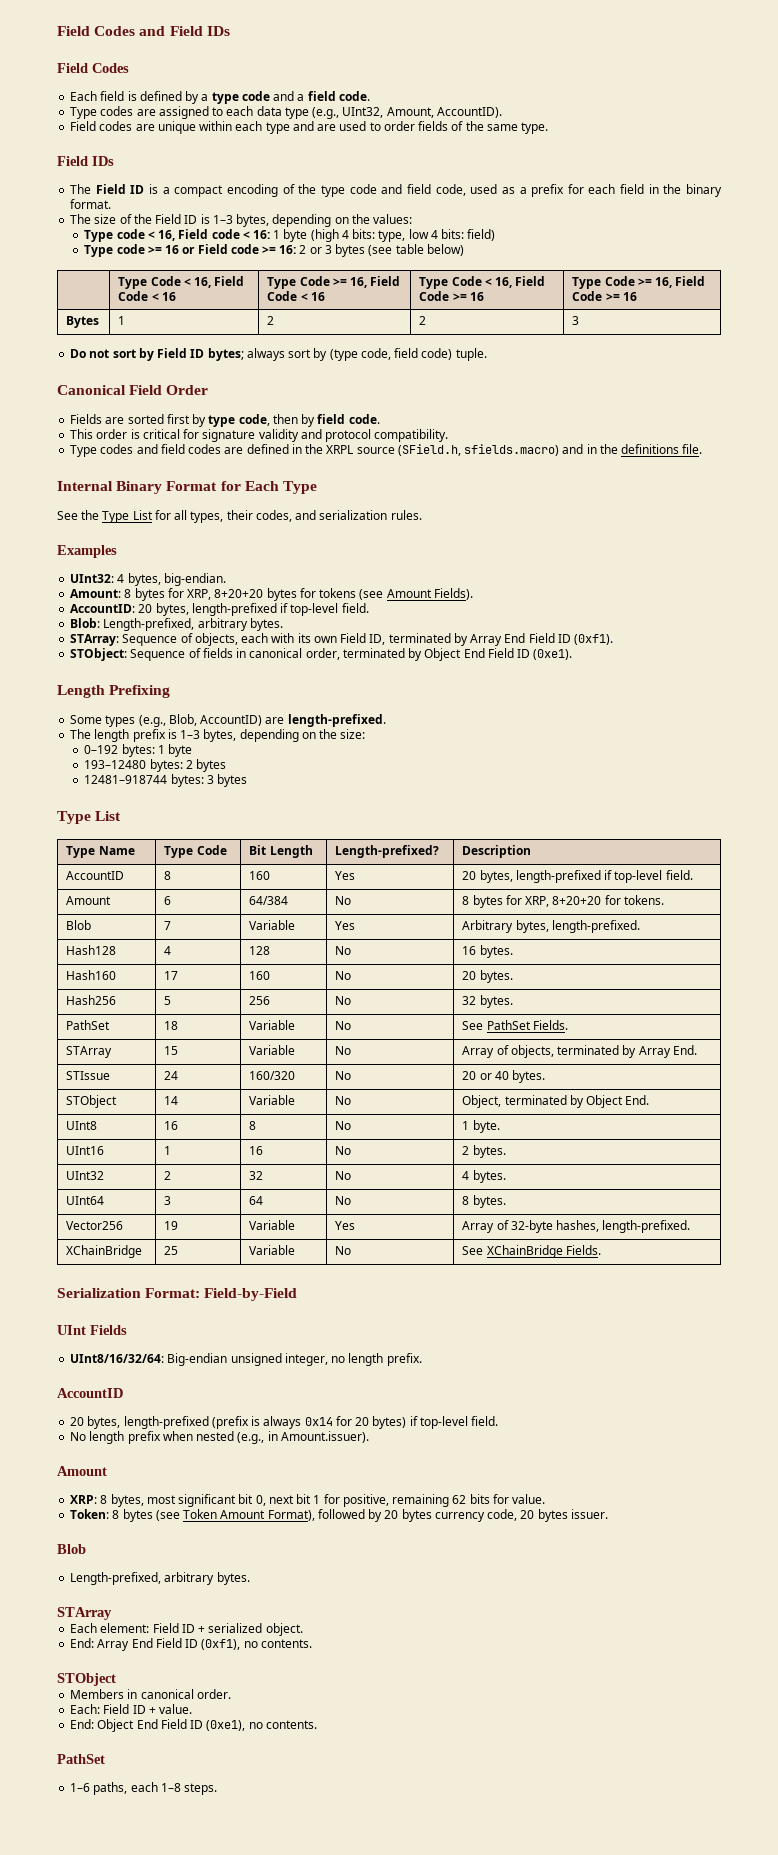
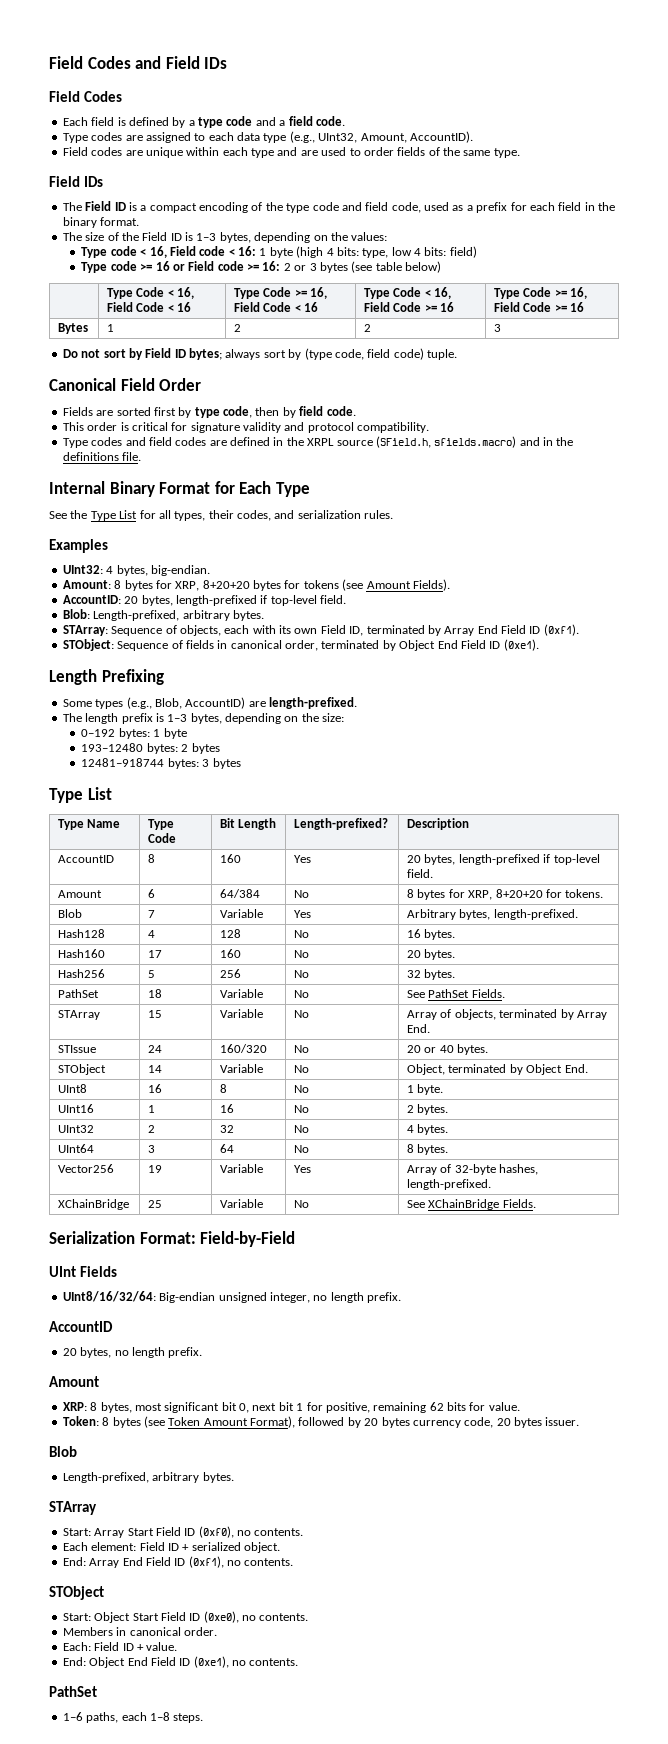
[123,1416,499,1429] [70,1431,369,1444] length-prefixed (prefix is always 0x14 for 20 bytes) if top-level field. // No length prefix when nested (e.g., in Amount.issuer). -> [114,1347,203,1358] no length prefix.
(112, 1613) none -> [62,1526,304,1538] // Start: Array Start Field ID (0xf0), no contents.
(116, 1679) none -> [62,1611,309,1623] // Start: Object Start Field ID (0xe0), no contents.

